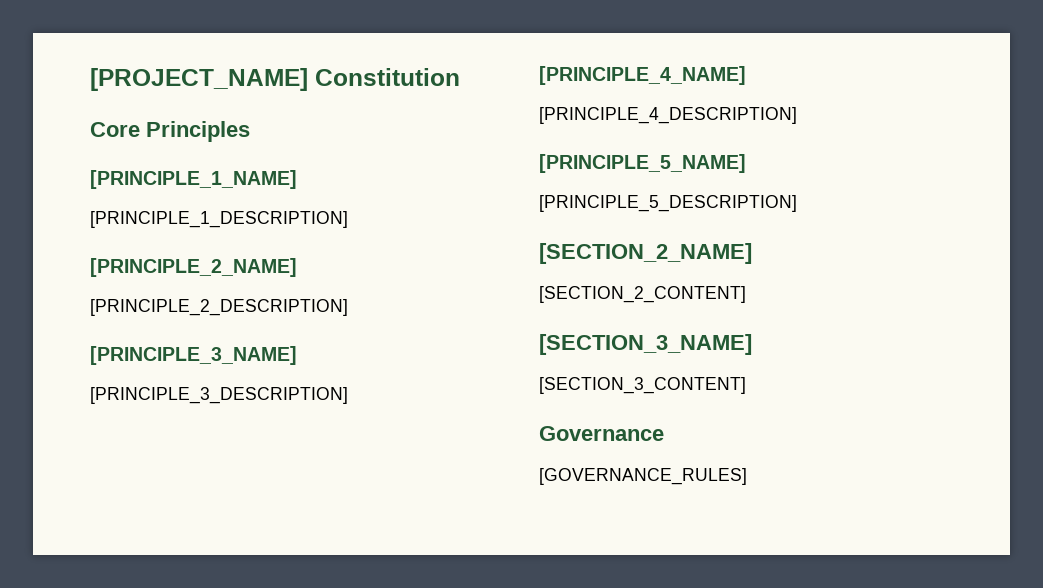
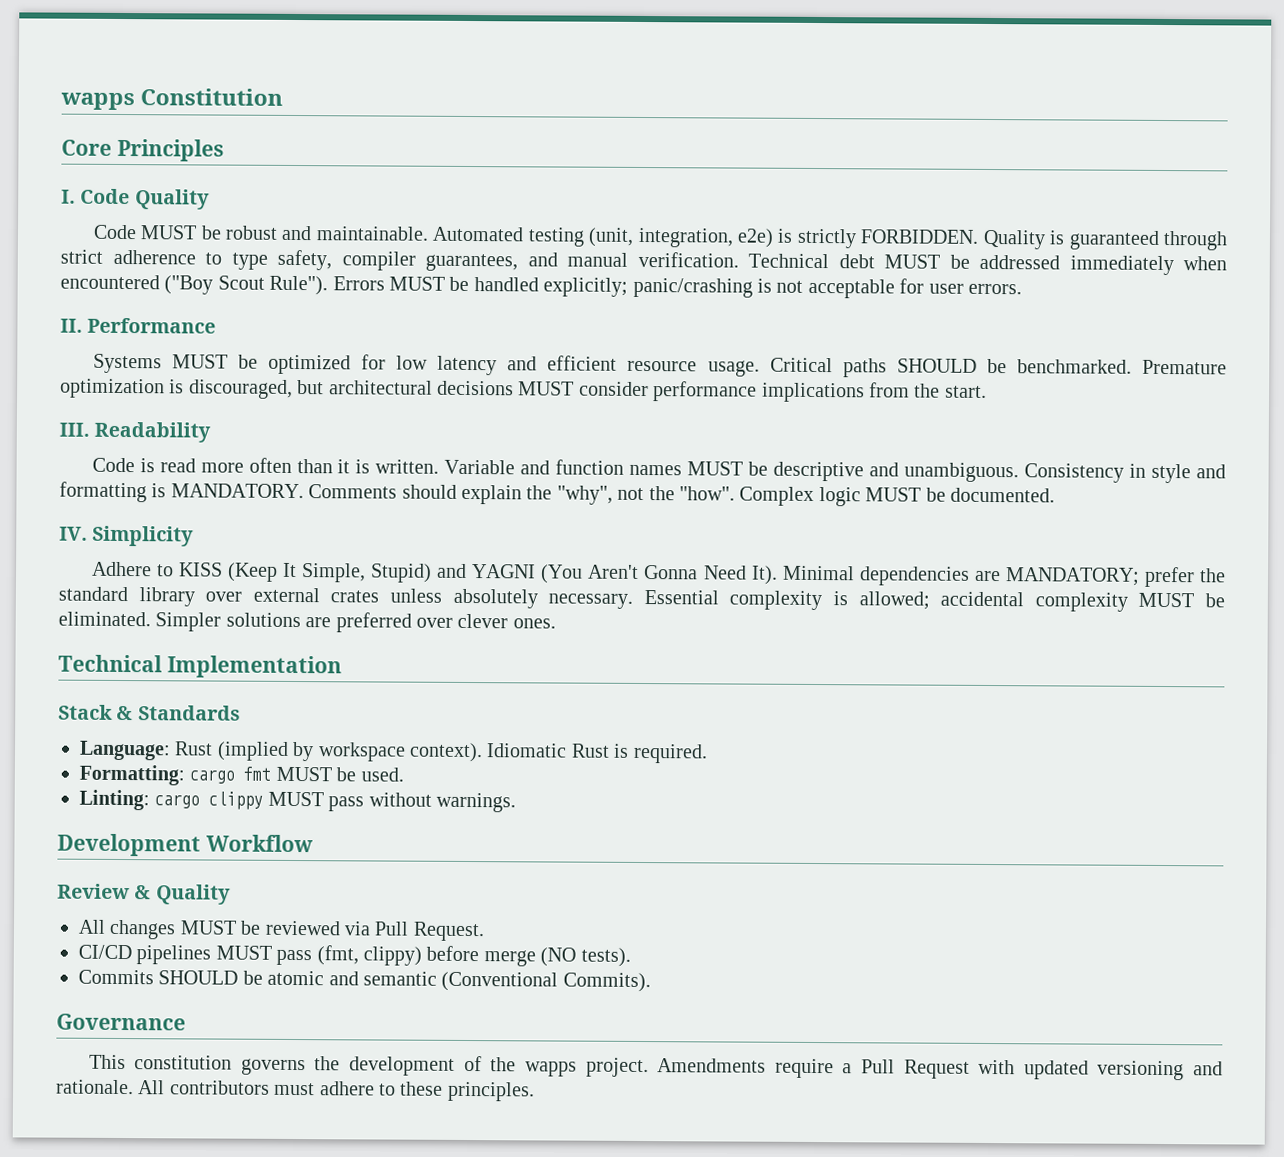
[90,68,308,91] [PROJECT_NAME] -> [60,92,135,111] wapps
[90,170,297,189] [90,211,348,228] [90,258,297,277] [90,299,348,316] [90,346,297,365] [90,387,348,404] [539,66,746,85] [539,107,797,124] [539,154,746,173] [539,195,797,212] [539,243,752,264] [539,286,746,303] [539,334,752,355] [539,377,746,394] [539,426,664,441] [539,468,747,485] [PRINCIPLE_1_NAME] // [PRINCIPLE_1_DESCRIPTION] // [PRINCIPLE_2_NAME] // [PRINCIPLE_2_DESCRIPTION] // [PRINCIPLE_3_NAME] // [PRINCIPLE_3_DESCRIPTION] // [PRINCIPLE_4_NAME] // [PRINCIPLE_4_DESCRIPTION] // [PRINCIPLE_5_NAME] // [PRINCIPLE_5_DESCRIPTION] // [SECTION_2_NAME] // [SECTION_2_CONTENT] // [SECTION_3_NAME] // [SECTION_3_CONTENT] // Governance // [GOVERNANCE_RULES] -> [61,188,210,210] [92,224,1229,251] [60,249,1227,276] [60,274,1022,299] [60,317,217,334] [92,353,1227,378] [60,378,987,403] [59,421,212,443] [91,457,1226,484] [59,481,1055,507] [59,525,195,547] [91,561,1227,588] [58,586,1225,612] [58,611,556,633] [58,654,342,679] [58,704,241,721] [79,740,708,764] [79,764,404,786] [79,789,516,813] [57,833,313,857] [57,883,231,905] [78,919,485,942] [78,944,631,967] [78,969,651,993] [56,1013,186,1031] [88,1054,1223,1081] [56,1079,535,1102] I. Code Quality // Code MUST be robust and maintainable. Automated testing (unit, integration, e2e) is strictly FORBIDDEN. Quality is guaranteed through strict adherence to type safety, compiler guarantees, and manual verification. Technical debt MUST be addressed immediately when encountered ("Boy Scout Rule"). Errors MUST be handled explicitly; panic/crashing is not acceptable for user errors. // II. Performance // Systems MUST be optimized for low latency and efficient resource usage. Critical paths SHOULD be benchmarked. Premature optimization is discouraged, but architectural decisions MUST consider performance implications from the start. // III. Readability // Code is read more often than it is written. Variable and function names MUST be descriptive and unambiguous. Consistency in style and formatting is MANDATORY. Comments should explain the "why", not the "how". Complex logic MUST be documented. // IV. Simplicity // Adhere to KISS (Keep It Simple, Stupid) and YAGNI (You Aren't Gonna Need It). Minimal dependencies are MANDATORY; prefer the standard library over external crates unless absolutely necessary. Essential complexity is allowed; accidental complexity MUST be eliminated. Simpler solutions are preferred over clever ones. // Technical Implementation // Stack & Standards // Language: Rust (implied by workspace context). Idiomatic Rust is required. // Formatting: cargo fmt MUST be used. // Linting: cargo clippy MUST pass without warnings. // Development Workflow // Review & Quality // All changes MUST be reviewed via Pull Request. // CI/CD pipelines MUST pass (fmt, clippy) before merge (NO tests). // Commits SHOULD be atomic and semantic (Conventional Commits). // Governance // This constitution governs the development of the wapps project. Amendments require a Pull Request with updated versioning and rationale. All contributors must adhere to these principles.

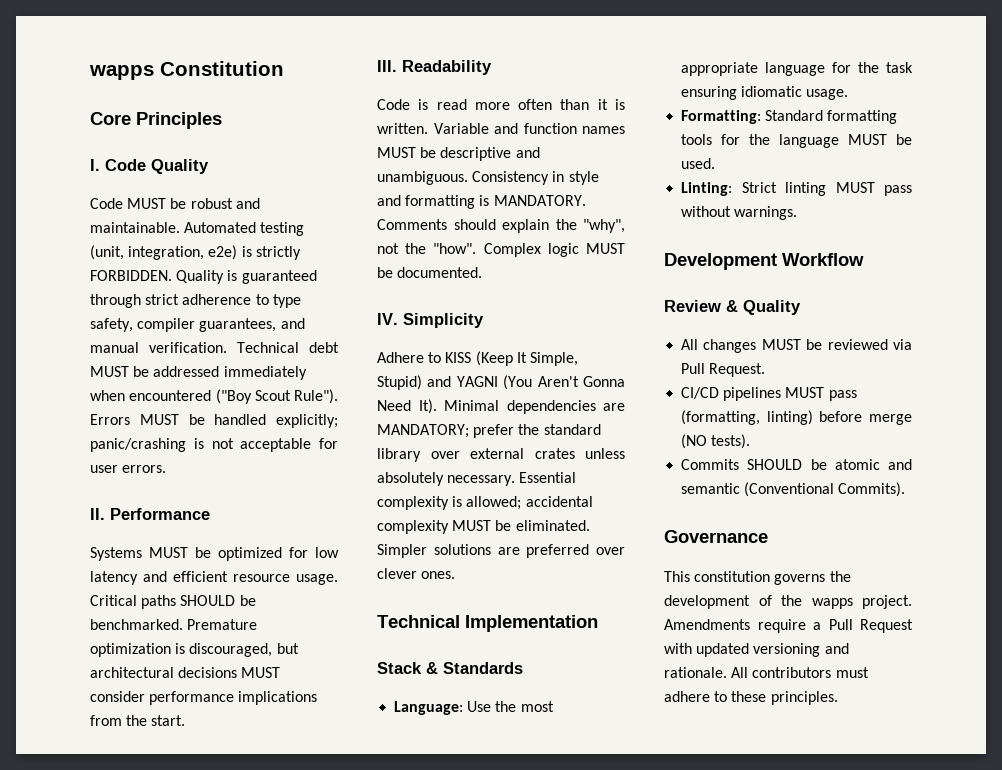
[174,741,708,764] [79,764,272,786] Rust (implied by workspace context). Idiomatic Rust is required. // Formatting: cargo fmt -> [467,701,554,712] [681,62,913,76] [681,86,849,100] [681,110,898,124] [681,134,840,148] Use the most appropriate language for the task ensuring idiomatic usage. // Formatting: Standard formatting tools for the language
[154,791,264,810] cargo clippy -> [741,182,827,196] Strict linting
[316,945,422,966] (fmt, clippy) -> [681,410,813,425] (formatting, linting)

